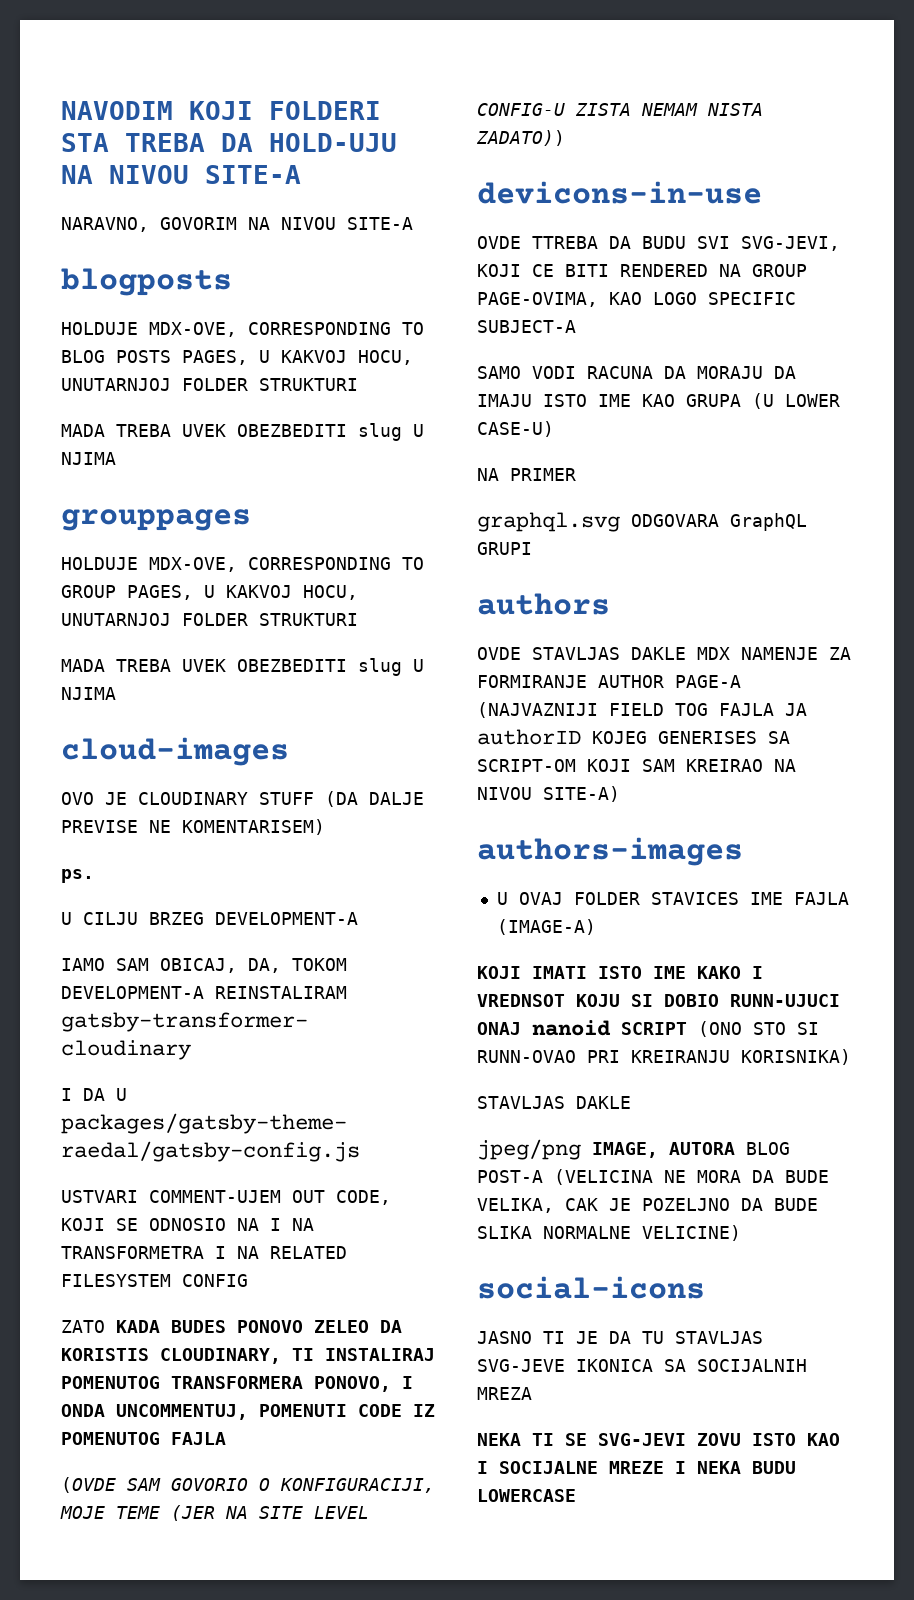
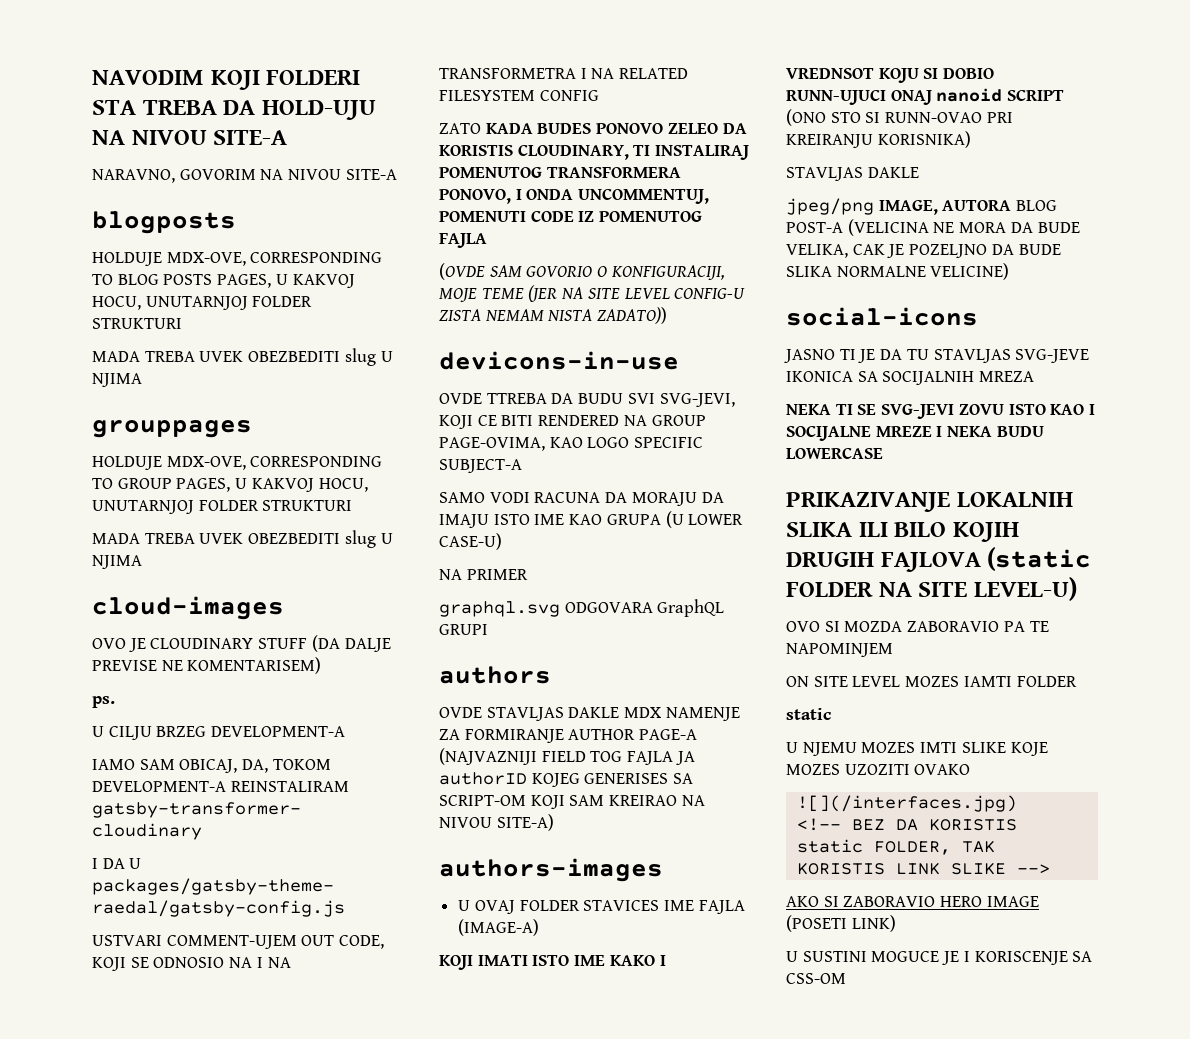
(576, 1495) none -> [786,492,1073,512] [786,522,1019,542] [786,547,1092,572] [786,577,1077,601] [786,621,1049,632] [786,643,893,657] [786,676,1077,687] [786,708,831,720] [786,742,1048,756] [786,764,971,775] [796,795,1017,812] [796,818,1017,831] [796,839,995,855] [796,863,1050,875] [786,896,1039,907] [786,915,896,932] [786,951,1093,965] [786,973,846,984] // PRIKAZIVANJE LOKALNIH SLIKA ILI BILO KOJIH DRUGIH FAJLOVA (static FOLDER NA SITE LEVEL-U) // OVO SI MOZDA ZABORAVIO PA TE NAPOMINJEM // ON SITE LEVEL MOZES IAMTI FOLDER // static // U NJEMU MOZES IMTI SLIKE KOJE MOZES UZOZITI OVAKO // ![](/interfaces.jpg) // <!-- BEZ DA KORISTIS static FOLDER, TAK KORISTIS LINK SLIKE --> // AKO SI ZABORAVIO HERO IMAGE (POSETI LINK) // U SUSTINI MOGUCE JE I KORISCENJE SA CSS-OM

